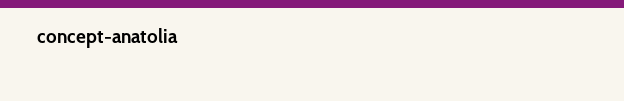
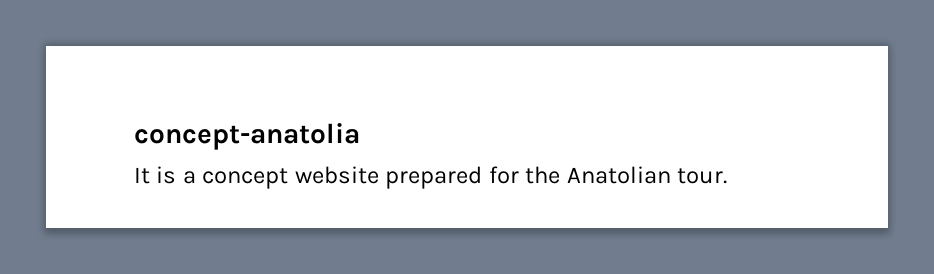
(178, 38) none -> [134,166,728,189] // It is a concept website prepared for the Anatolian tour.

